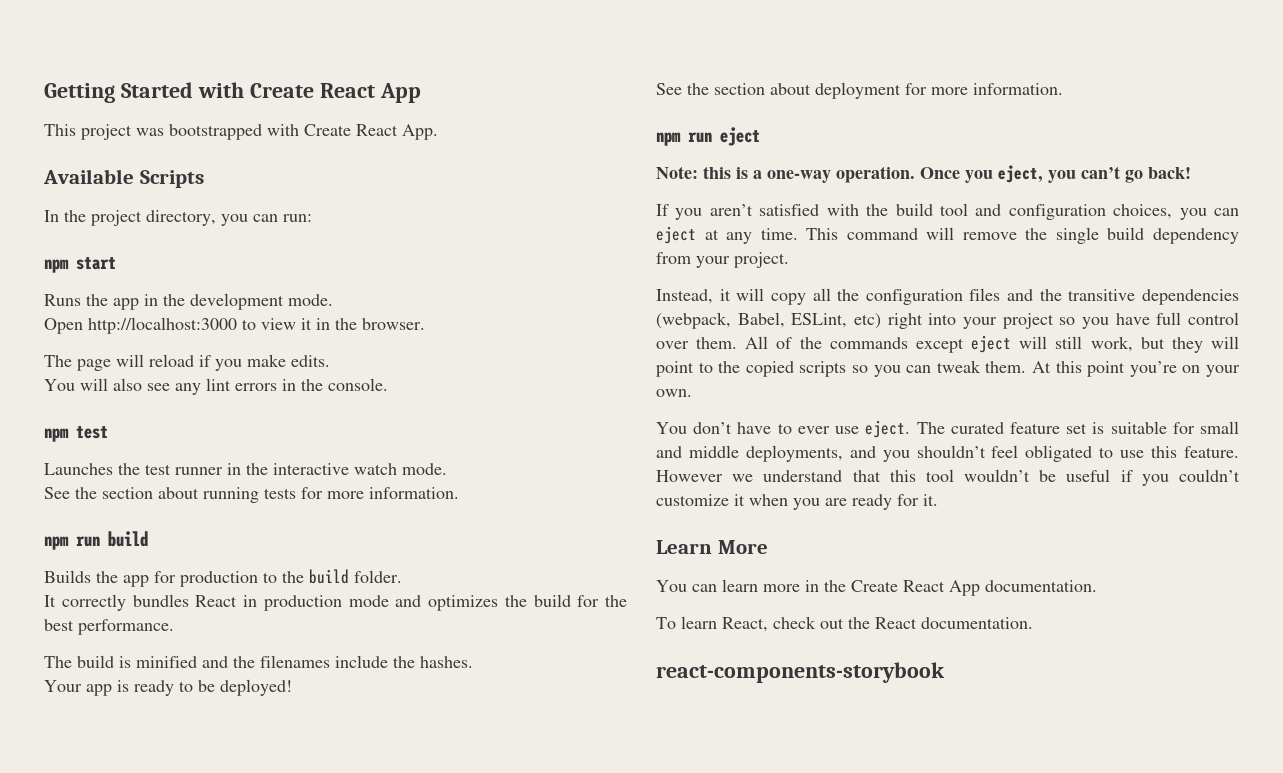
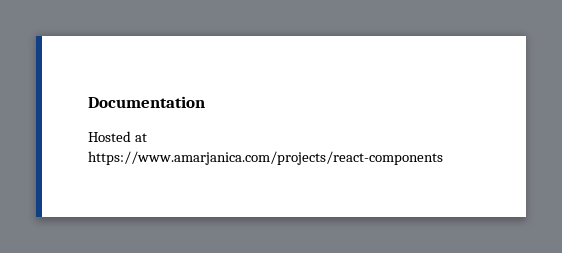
[44,82,421,103] [44,124,438,140] [43,169,204,188] [44,210,312,226] [44,257,116,273] [44,293,333,310] [44,317,425,334] [44,354,330,371] [44,378,388,395] [44,426,108,442] [44,463,447,475] [44,487,459,503] [44,531,148,550] [44,569,402,587] [44,594,627,611] [44,619,174,635] [44,655,473,668] [44,679,292,696] [656,82,1063,99] [656,127,760,146] [656,165,1191,183] [656,203,1239,220] [656,226,1239,244] [656,252,789,268] [656,288,1239,305] [656,312,1239,329] [656,335,1239,353] [656,360,1241,377] [656,389,692,397] [656,420,1239,438] [656,445,1239,462] [656,469,1240,486] [656,494,938,510] [656,540,768,554] [656,579,1097,596] [656,616,1033,632] [656,662,945,683] Getting Started with Create React App // This project was bootstrapped with Create React App. // Available Scripts // In the project directory, you can run: // npm start // Runs the app in the development mode. // Open http://localhost:3000 to view it in the browser. // The page will reload if you make edits. // You will also see any lint errors in the console. // npm test // Launches the test runner in the interactive watch mode. // See the section about running tests for more information. // npm run build // Builds the app for production to the build folder. // It correctly bundles React in production mode and optimizes the build for the best performance. // The build is minified and the filenames include the hashes. // Your app is ready to be deployed! // See the section about deployment for more information. // npm run eject // Note: this is a one-way operation. Once you eject, you can’t go back! // If you aren’t satisfied with the build tool and configuration choices, you can eject at any time. This command will remove the single build dependency from your project. // Instead, it will copy all the configuration files and the transitive dependencies (webpack, Babel, ESLint, etc) right into your project so you have full control over them. All of the commands except eject will still work, but they will point to the copied scripts so you can tweak them. At this point you’re on your own. // You don’t have to ever use eject. The curated feature set is suitable for small and middle deployments, and you shouldn’t feel obligated to use this feature. However we understand that this tool wouldn’t be useful if you couldn’t customize it when you are ready for it. // Learn More // You can learn more in the Create React App documentation. // To learn React, check out the React documentation. // react-components-storybook -> [88,96,205,108] [88,131,147,142] [88,151,443,165] Documentation // Hosted at https://www.amarjanica.com/projects/react-components

